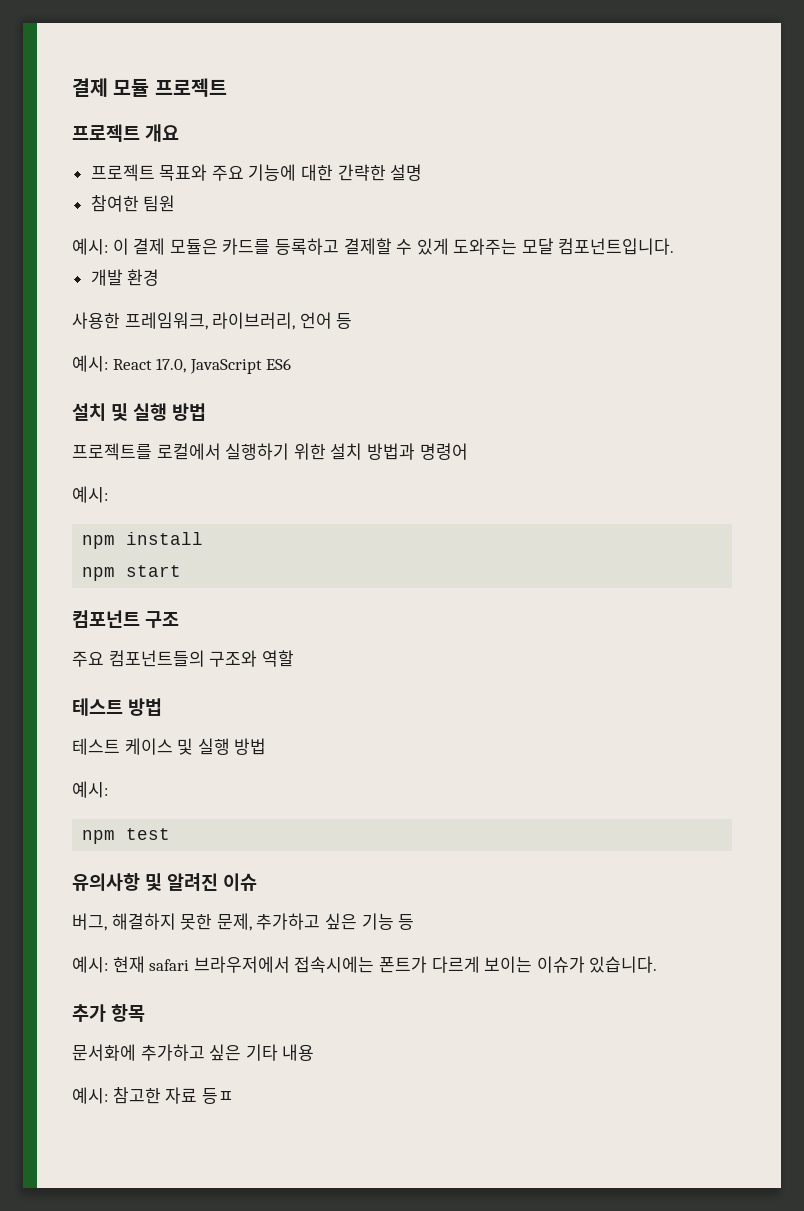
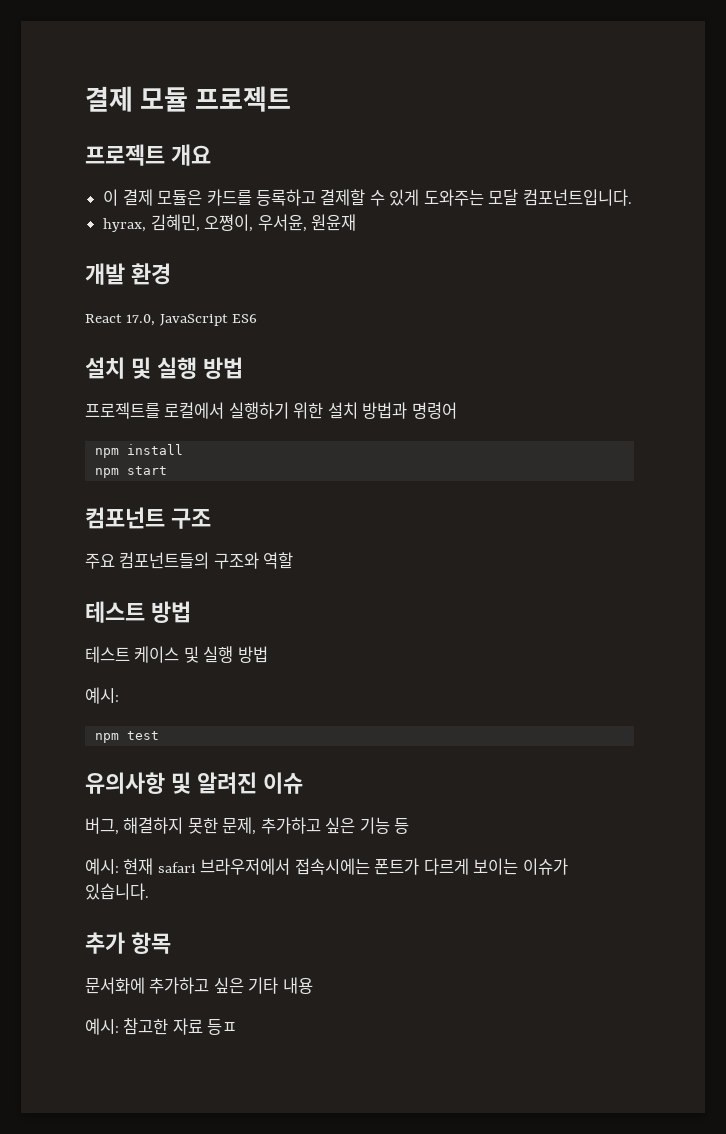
[90,164,423,181] [90,195,176,212] [72,238,108,255] 프로젝트 목표와 주요 기능에 대한 간략한 설명 // 참여한 팀원 // 예시: -> (211, 155) none
[90,269,160,286] [72,312,353,330] [72,355,108,372] 개발 환경 // 사용한 프레임워크, 라이브러리, 언어 등 // 예시: -> [103,214,356,232] [85,263,171,285] hyrax, 김혜민, 오쪙이, 우서윤, 원윤재 // 개발 환경 //
[72,486,108,503] // 예시: -> (457, 410) none

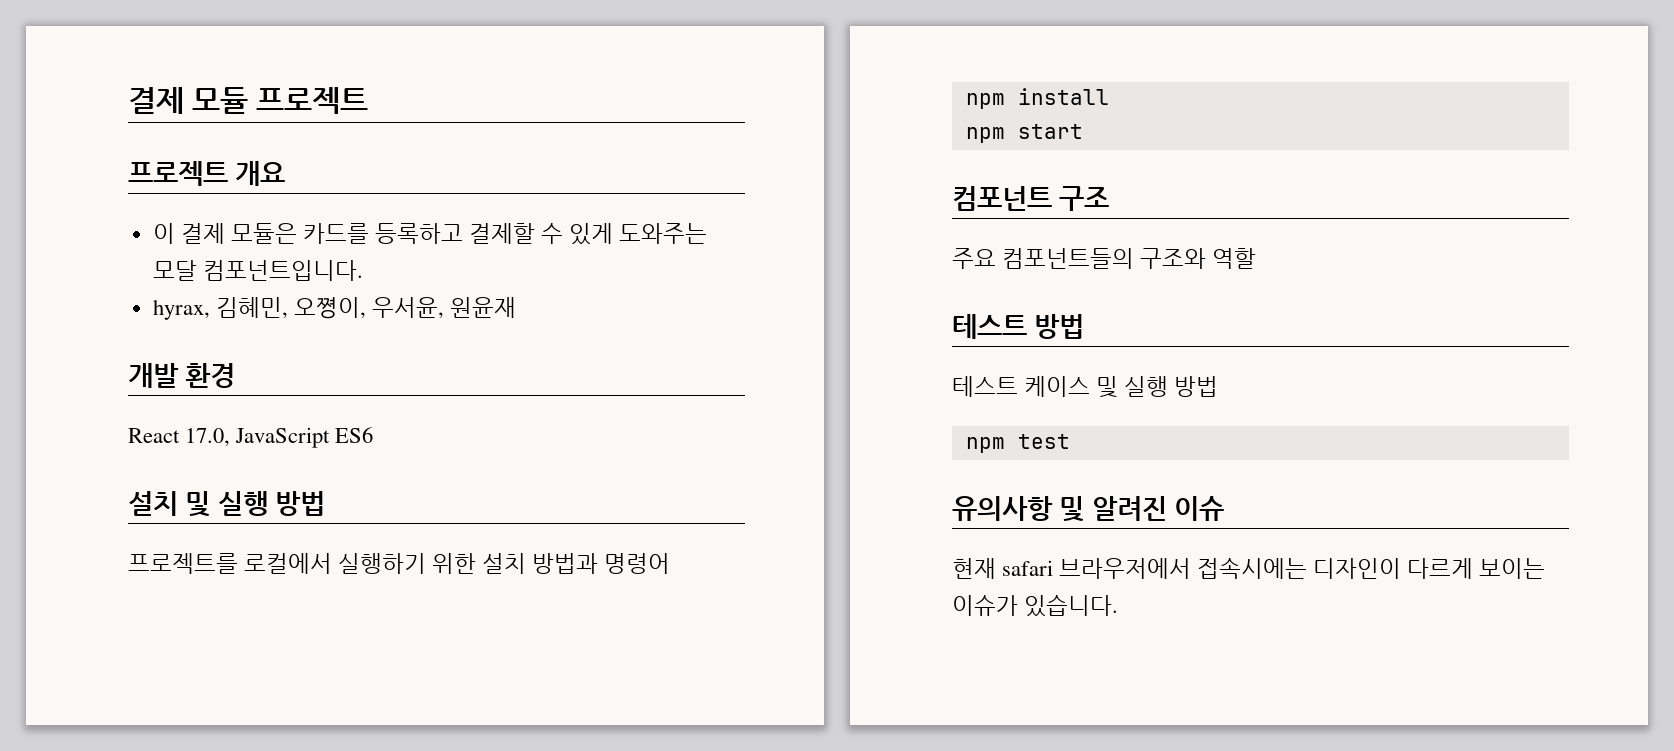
[85,687,119,704] // 예시: -> (1219, 386) none
[85,817,410,835] [85,858,119,875] 버그, 해결하지 못한 문제, 추가하고 싶은 기능 등 // 예시: -> (1224, 508) none
[374,858,420,875] 폰트가 -> [1313,558,1402,579] 디자인이
[85,932,171,954] [85,977,313,994] [85,1018,238,1035] // 추가 항목 // 문서화에 추가하고 싶은 기타 내용 // 예시: 참고한 자료 등ㅍ -> (1119, 605) none

